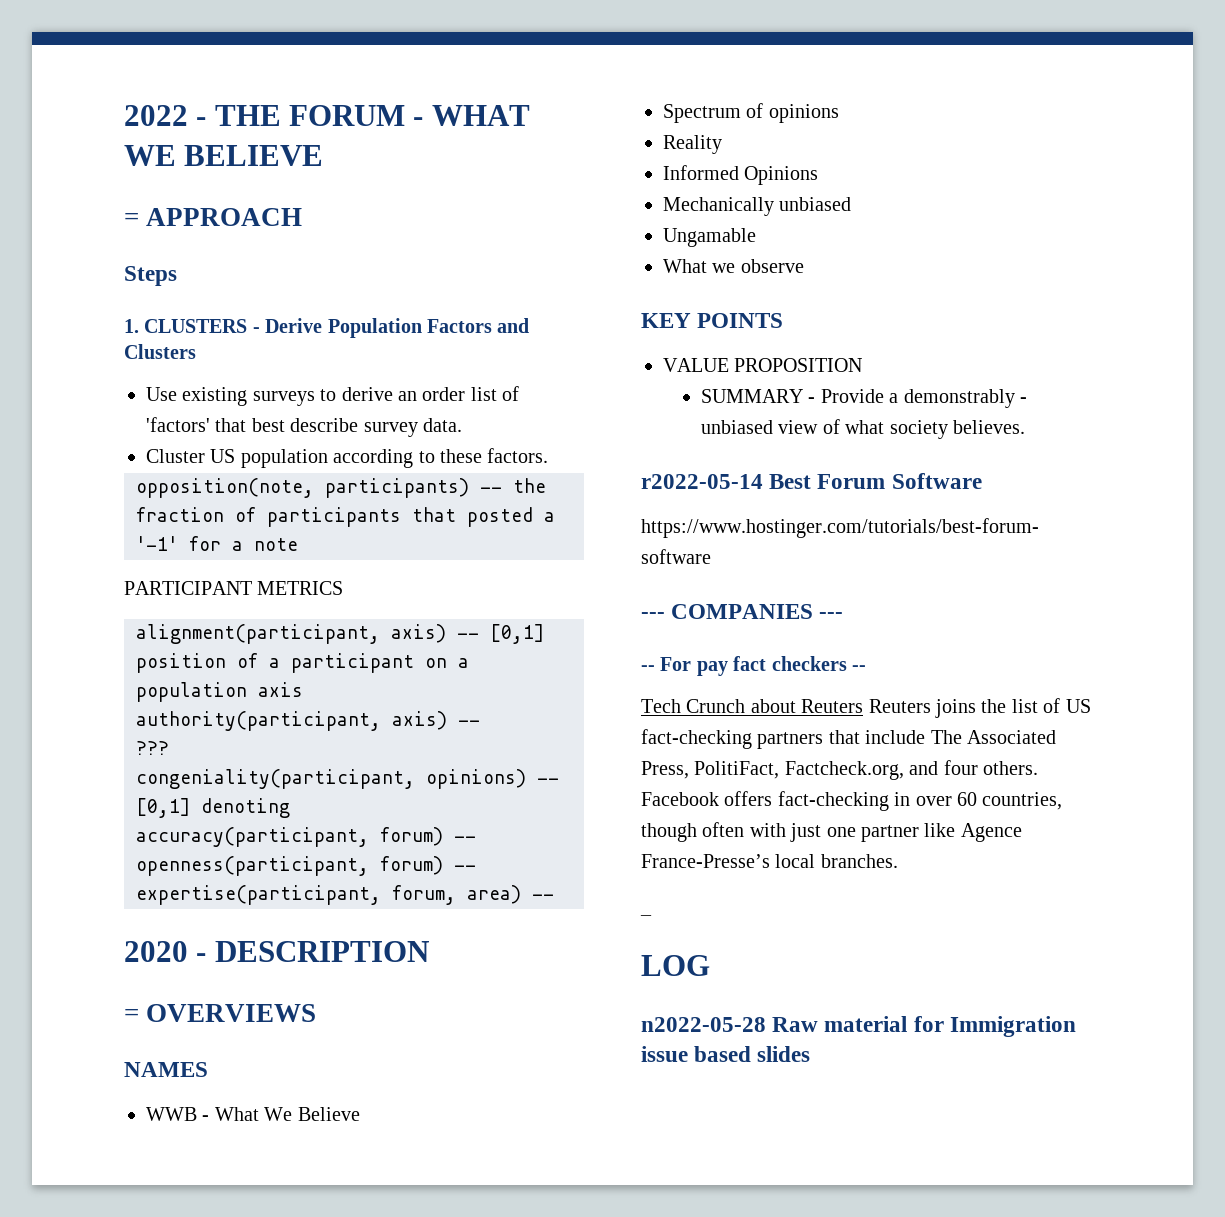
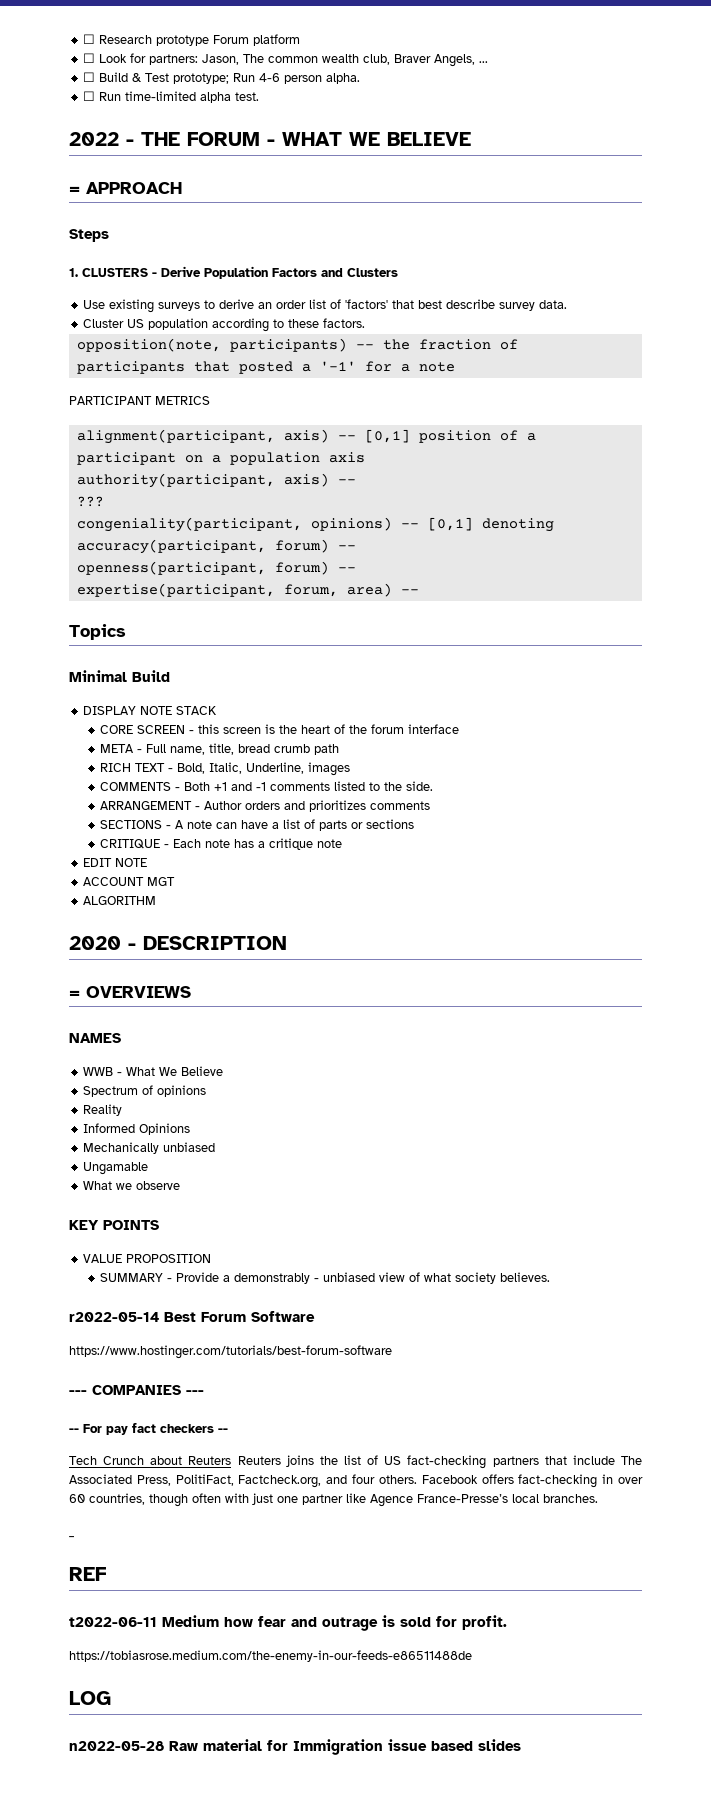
(124, 115) none -> [83,34,301,46] [83,53,489,67] [83,72,361,84] [83,91,260,103] ☐ Research prototype Forum platform // ☐ Look for partners: Jason, The common wealth club, Braver Angels, ... // ☐ Build & Test prototype; Run 4-6 person alpha. // ☐ Run time-limited alpha test. //
(554, 897) none -> [69,624,126,640] [69,670,170,682] [83,706,218,715] [100,724,460,734] [100,743,340,755] [100,762,351,776] [100,781,434,791] [100,800,431,812] [100,819,415,831] [100,838,343,850] [83,858,148,867] [83,877,176,886] [83,896,157,905] // Topics // Minimal Build // DISPLAY NOTE STACK // CORE SCREEN - this screen is the heart of the forum interface // META - Full name, title, bread crumb path // RICH TEXT - Bold, Italic, Underline, images // COMMENTS - Both +1 and -1 comments listed to the side. // ARRANGEMENT - Author orders and prioritizes comments // SECTIONS - A note can have a list of parts or sections // CRITIQUE - Each note has a critique note // EDIT NOTE // ACCOUNT MGT // ALGORITHM
(652, 914) none -> [69,1567,106,1581] [69,1615,507,1631] [69,1650,472,1662] // REF // t2022-06-11 Medium how fear and outrage is sold for profit. // https://tobiasrose.medium.com/the-enemy-in-our-feeds-e86511488de

